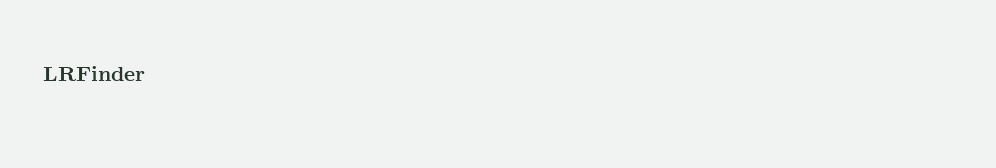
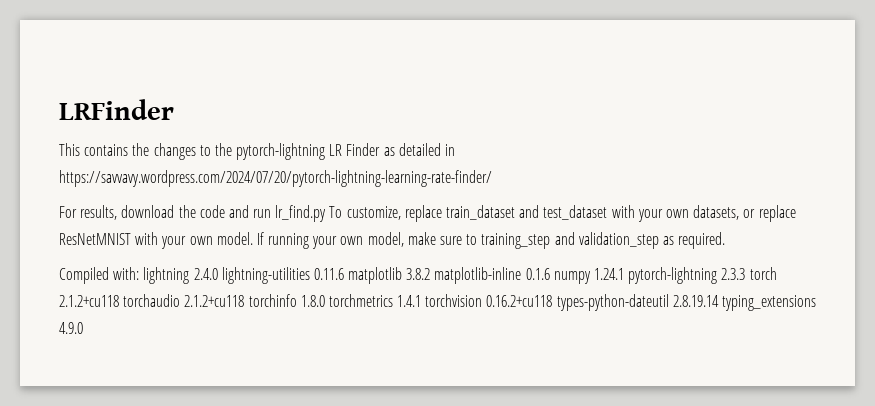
(145, 73) none -> [59,143,456,160] [59,170,492,187] [59,205,796,222] [59,232,726,249] [59,267,777,284] [59,294,817,311] [59,322,83,334] // This contains the changes to the pytorch-lightning LR Finder as detailed in https://savvavy.wordpress.com/2024/07/20/pytorch-lightning-learning-rate-finder/ // For results, download the code and run lr_find.py To customize, replace train_dataset and test_dataset with your own datasets, or replace ResNetMNIST with your own model. If running your own model, make sure to training_step and validation_step as required. // Compiled with: lightning 2.4.0 lightning-utilities 0.11.6 matplotlib 3.8.2 matplotlib-inline 0.1.6 numpy 1.24.1 pytorch-lightning 2.3.3 torch 2.1.2+cu118 torchaudio 2.1.2+cu118 torchinfo 1.8.0 torchmetrics 1.4.1 torchvision 0.16.2+cu118 types-python-dateutil 2.8.19.14 typing_extensions 4.9.0

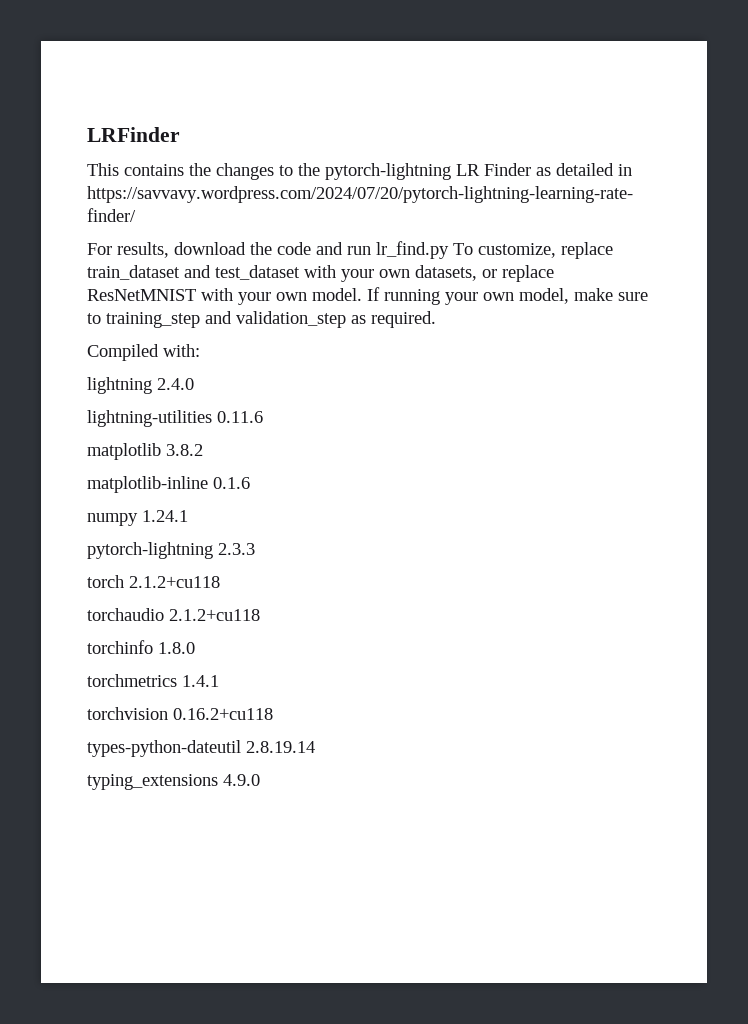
(140, 273) none -> (200, 350) //
(218, 274) none -> (194, 384) //
(344, 274) none -> (263, 417) //
(431, 274) none -> (203, 450) //
(550, 274) none -> (250, 483) //
(625, 274) none -> (188, 516) //
(746, 274) none -> (255, 549) //
(119, 301) none -> (220, 582) //
(245, 301) none -> (260, 615) //
(325, 301) none -> (195, 648) //
(422, 301) none -> (219, 681) //
(553, 301) none -> (273, 714) //
(719, 301) none -> (315, 747) //

